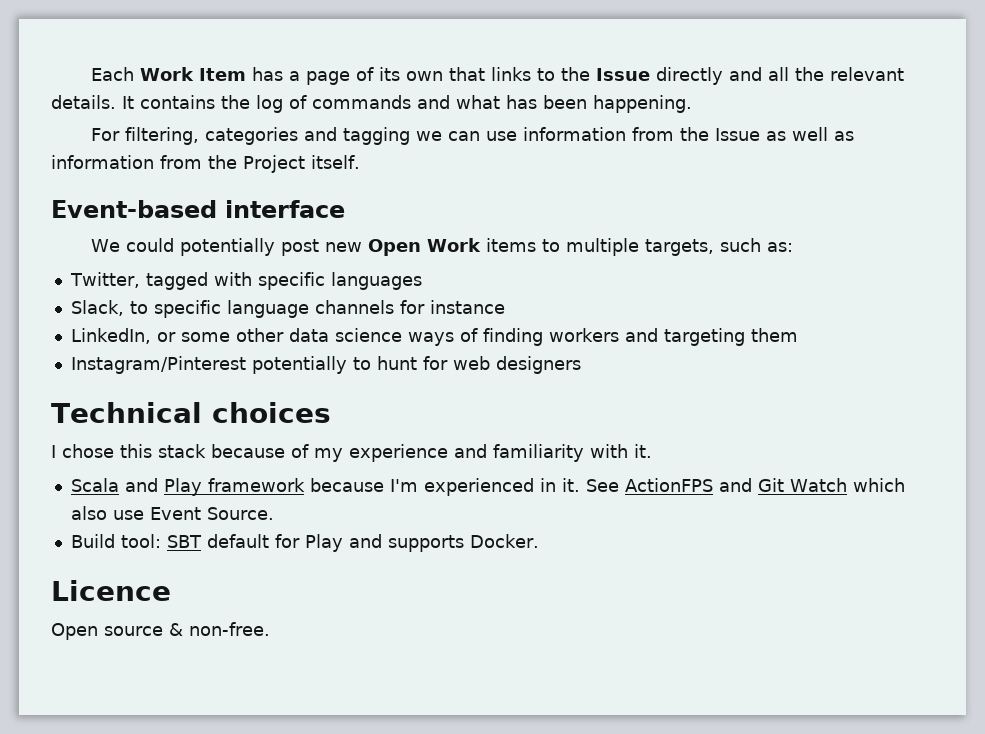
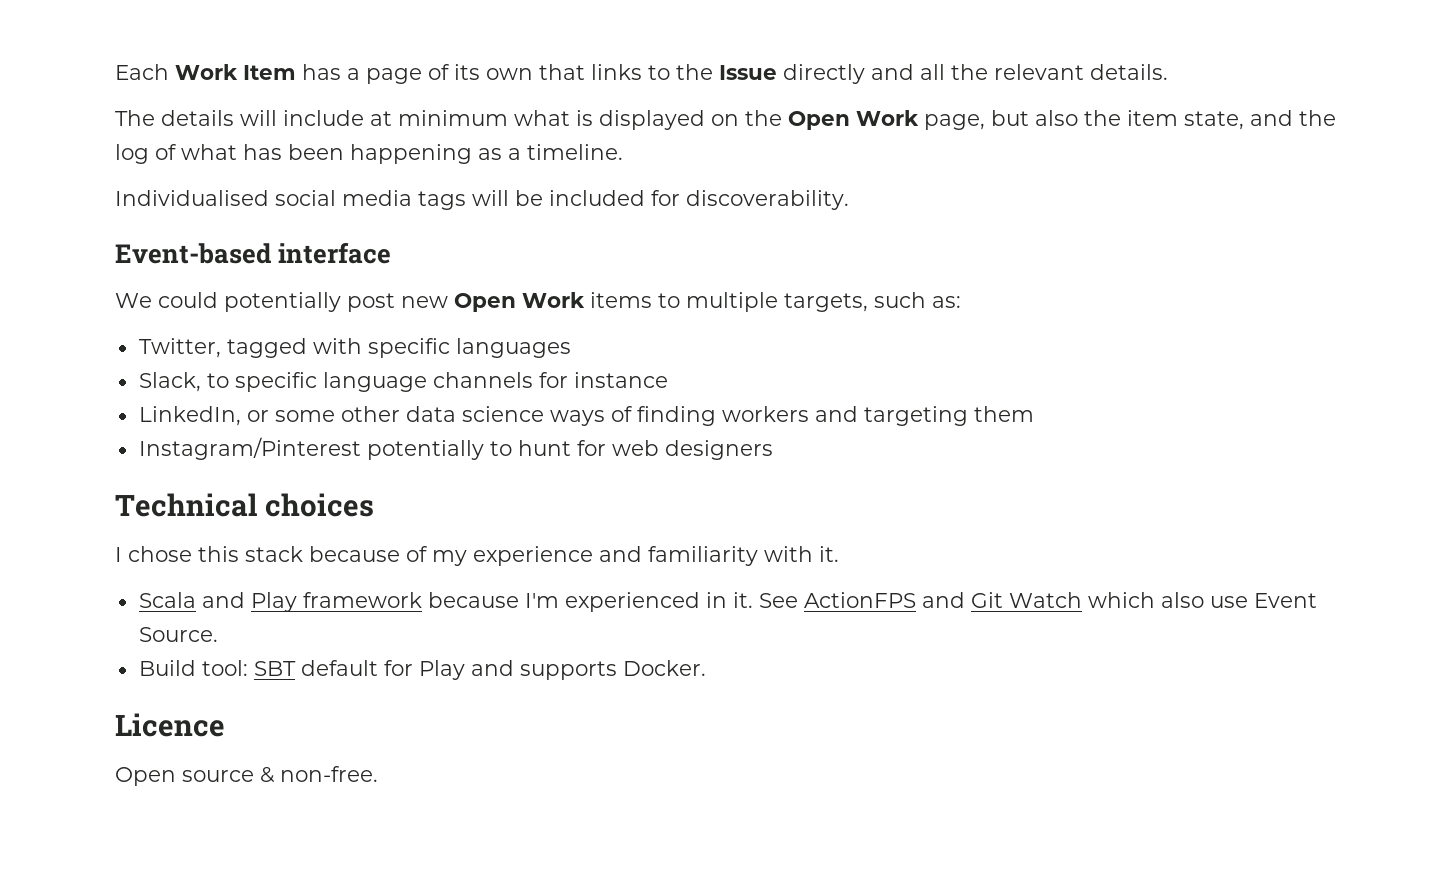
[122,95,215,109] It contains -> [115,110,1293,130] // The details will include at minimum what is displayed on the Open Work page, but also the item state, and
[312,95,450,109] commands and -> (177, 152) none
[593,95,692,113] [90,127,854,145] [51,155,360,173] happening. // For filtering, categories and tagging we can use information from the Issue as well as information from the Project itself. -> [350,144,623,164] [115,190,849,210] happening as a timeline. // Individualised social media tags will be included for discoverability.

